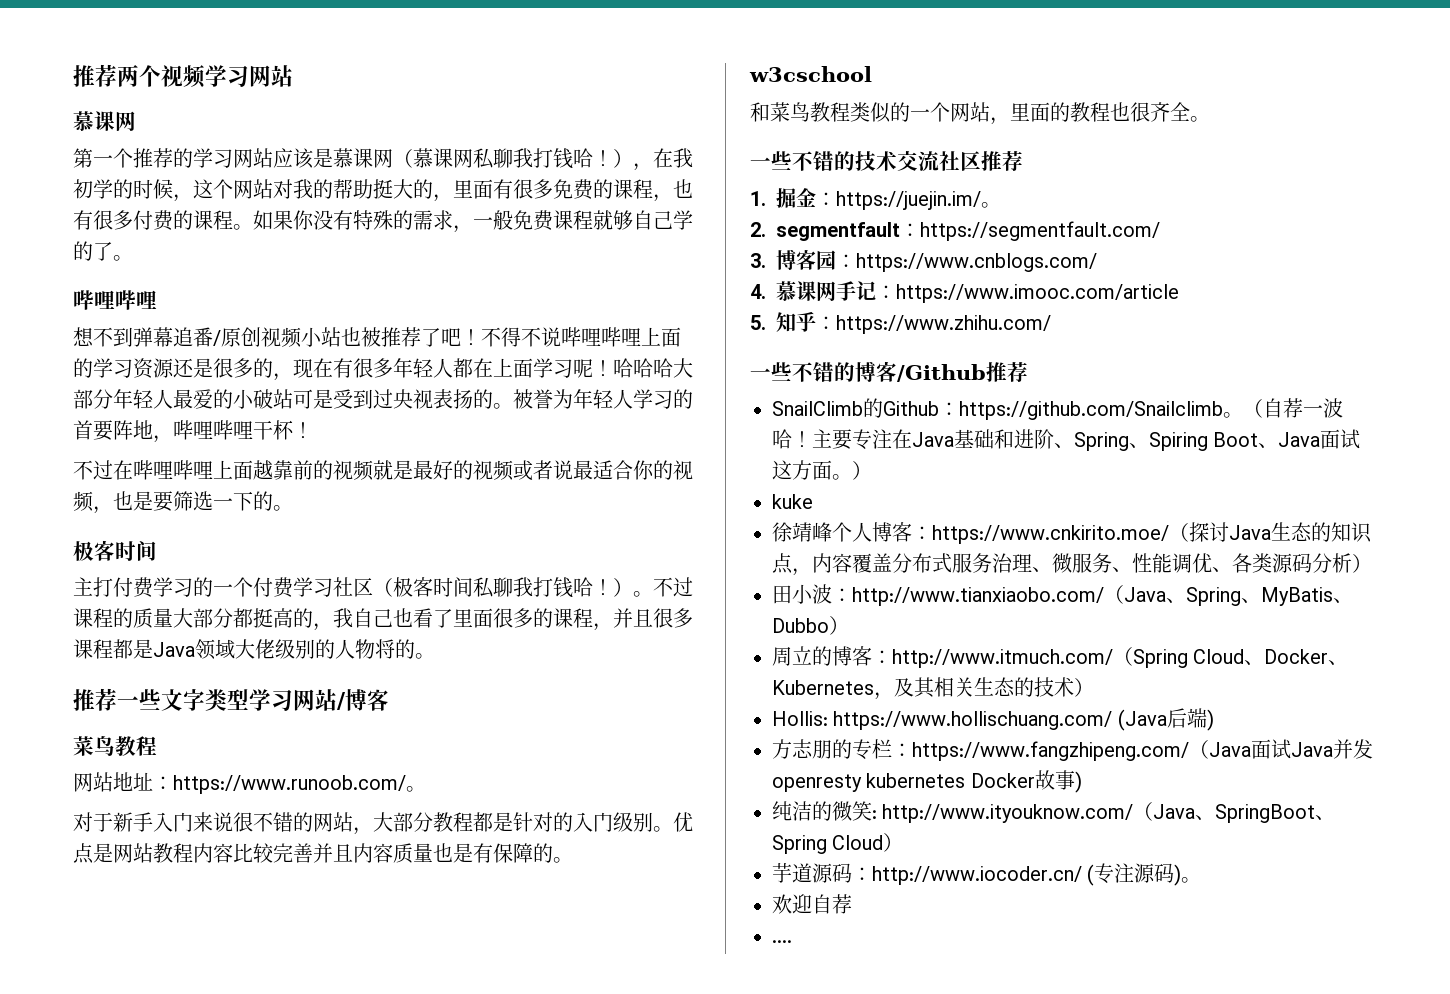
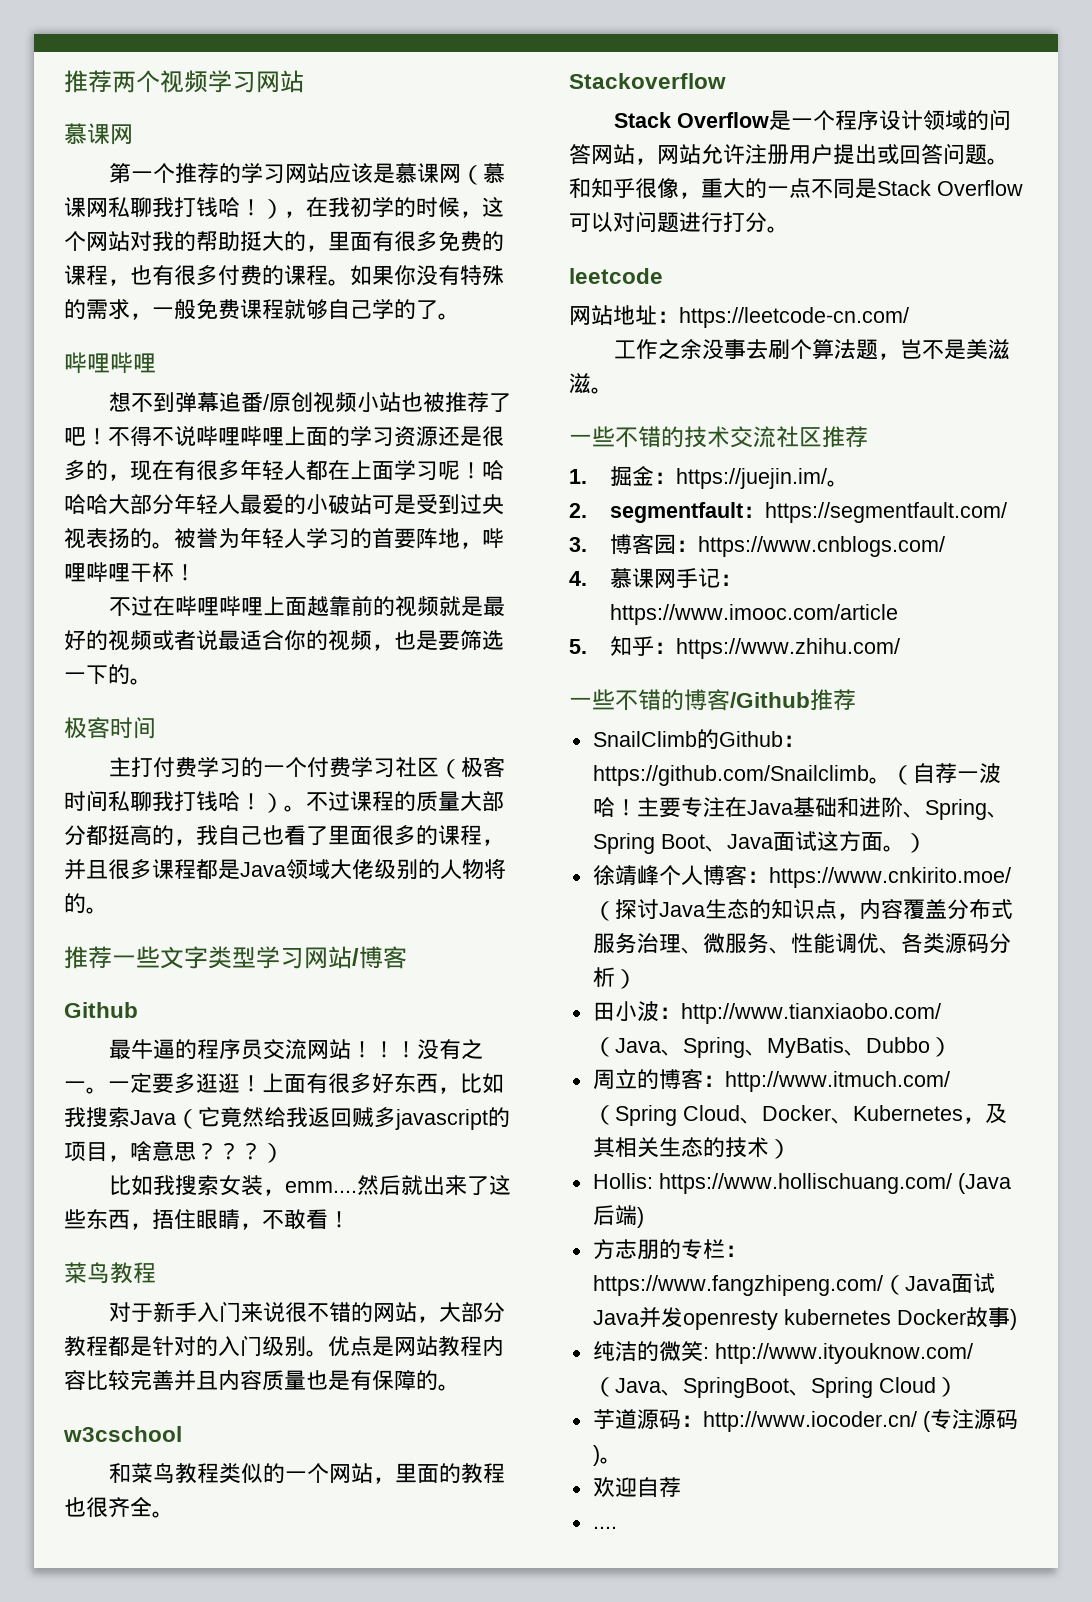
[73,735,157,756] [73,772,426,794] 菜鸟教程 // 网站地址：https://www.runoob.com/。 -> [64,1002,138,1018] [108,1039,483,1060] [64,1073,504,1094] [64,1107,510,1130] [64,1140,284,1163] [108,1175,511,1196] [64,1209,350,1230] [64,1262,156,1284] Github // 最牛逼的程序员交流网站！！！没有之一。一定要多逛逛！上面有很多好东西，比如我搜索Java（它竟然给我返回贼多javascript的项目，啥意思？？？） // 比如我搜索女装，emm....然后就出来了这些东西，捂住眼睛，不敢看！ // 菜鸟教程
(1210, 119) none -> [569,73,726,89] [613,109,1011,131] [569,143,1009,165] [569,178,1023,199] [569,211,789,233] [569,268,663,284] [569,305,909,328] [613,339,1010,360] [569,373,613,394] // Stackoverflow // Stack Overflow是一个程序设计领域的问答网站，网站允许注册用户提出或回答问题。和知乎很像，重大的一点不同是Stack Overflow可以对问题进行打分。 // leetcode // 网站地址：https://leetcode-cn.com/ // 工作之余没事去刷个算法题，岂不是美滋滋。
[1149,432,1208,451] Spiring -> [592,833,655,854] Spring
[772,494,813,509] // kuke -> (927, 843) none

